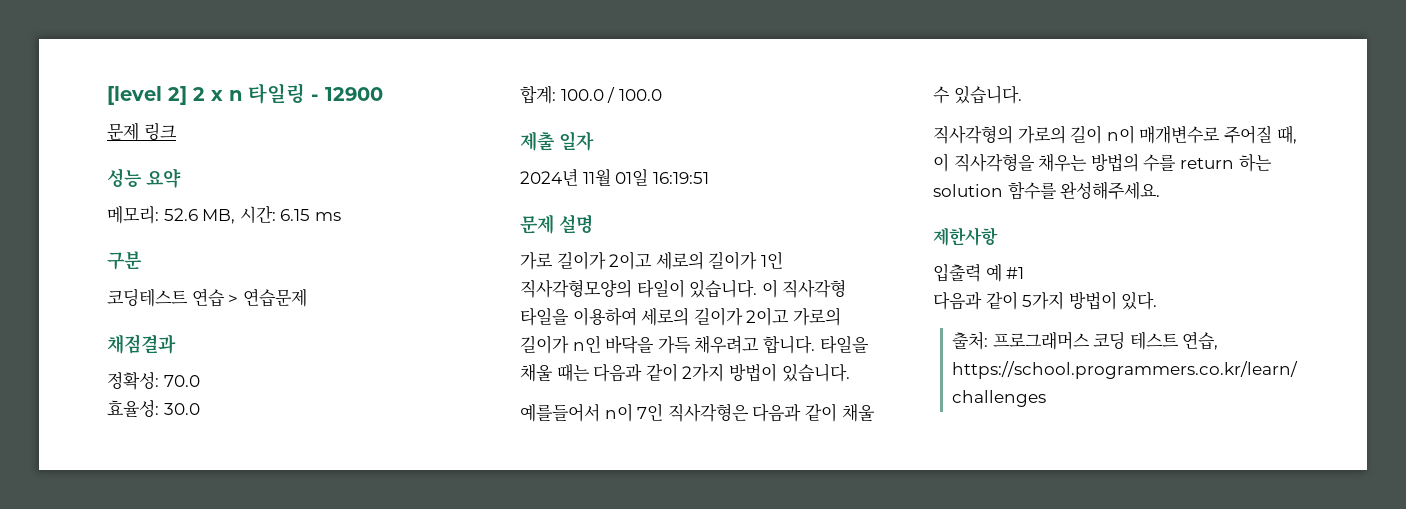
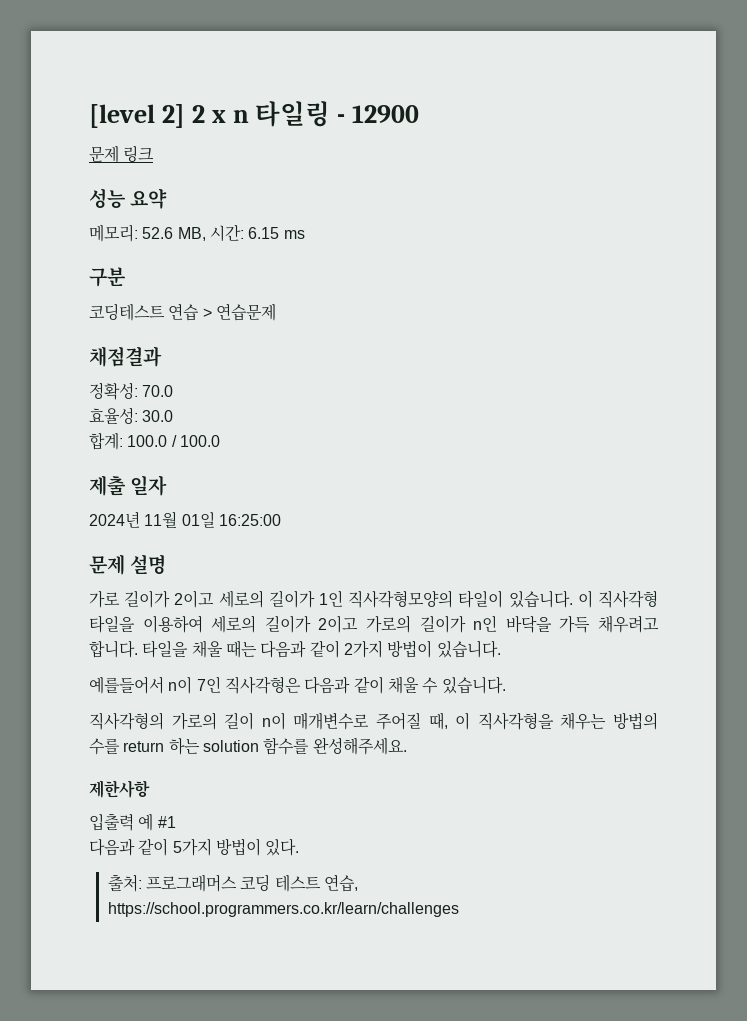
[652,172,709,184] 16:19:51 -> [218,514,281,526] 16:25:00

